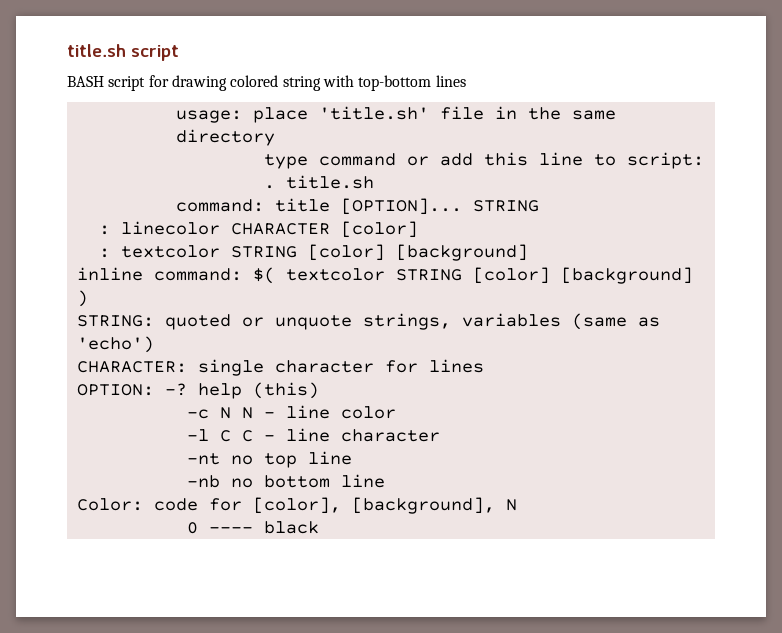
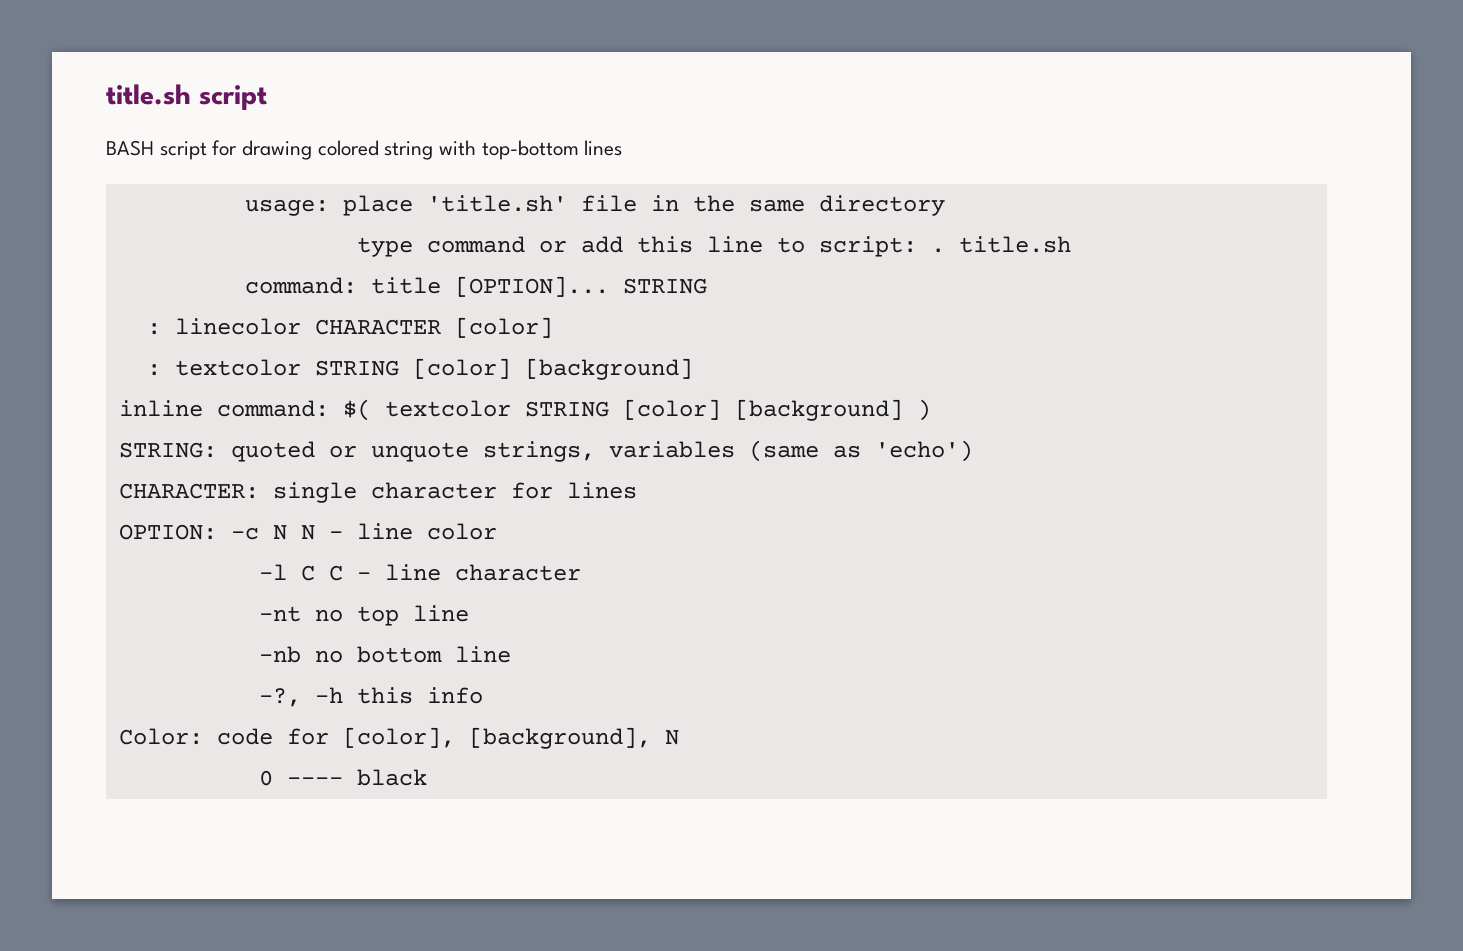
[164,382,319,399] -? help (this) // -> (217, 532) none
(385, 481) none -> [258,687,483,707] // -?, -h this info

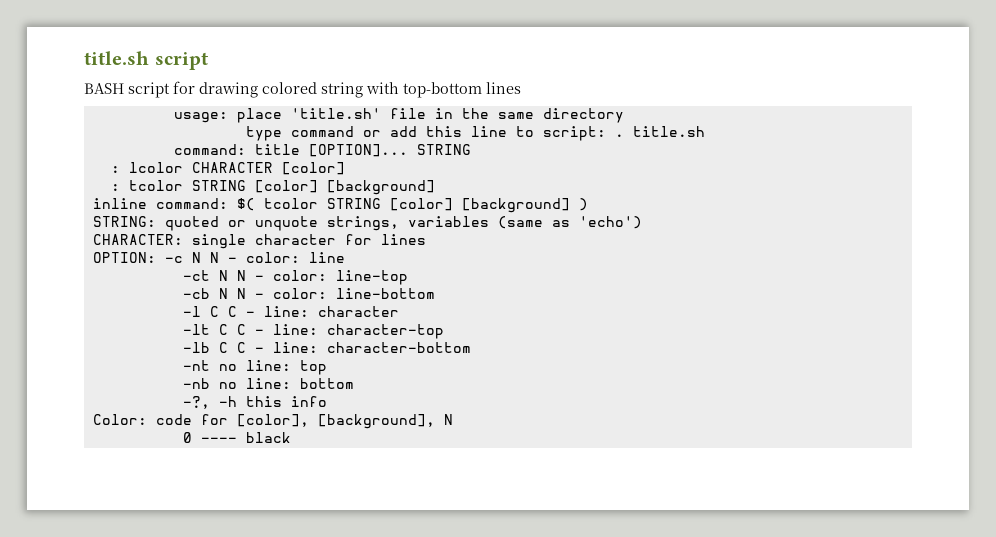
[174,318,301,335] linecolor -> [128,162,183,173] lcolor
[174,359,301,376] textcolor -> [128,180,183,191] tcolor
[384,400,511,417] textcolor -> [263,198,318,209] tcolor
[356,523,497,540] line color -> [245,252,345,263] [182,270,408,285] [182,288,435,299] color: line // -ct N N - color: line-top // -cb N N - color: line-bottom
[384,564,581,581] line character -> [263,306,399,317] [182,324,444,339] [182,342,471,353] line: character // -lt C C - line: character-top // -lb C C - line: character-bottom
(343, 615) none -> [245,360,291,371] line:
[412,605,469,622] line -> (327, 367) none
(343, 656) none -> [245,378,291,389] line:
[454,646,511,663] line -> (354, 383) none

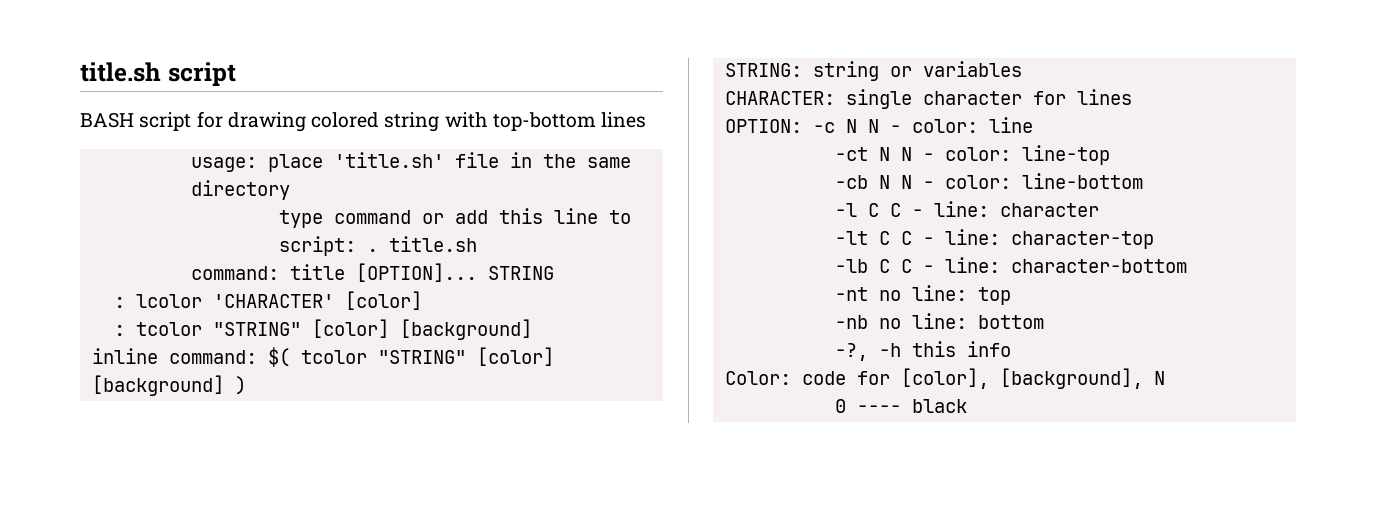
[191,162,273,173] CHARACTER -> [212,294,334,308] 'CHARACTER'
[191,180,246,191] STRING -> [212,322,301,336] "STRING"
[326,198,381,209] STRING -> [377,350,466,364] "STRING"
[164,216,642,231] quoted or unquote strings, variables (same as 'echo') -> [812,61,1022,81] string or variables

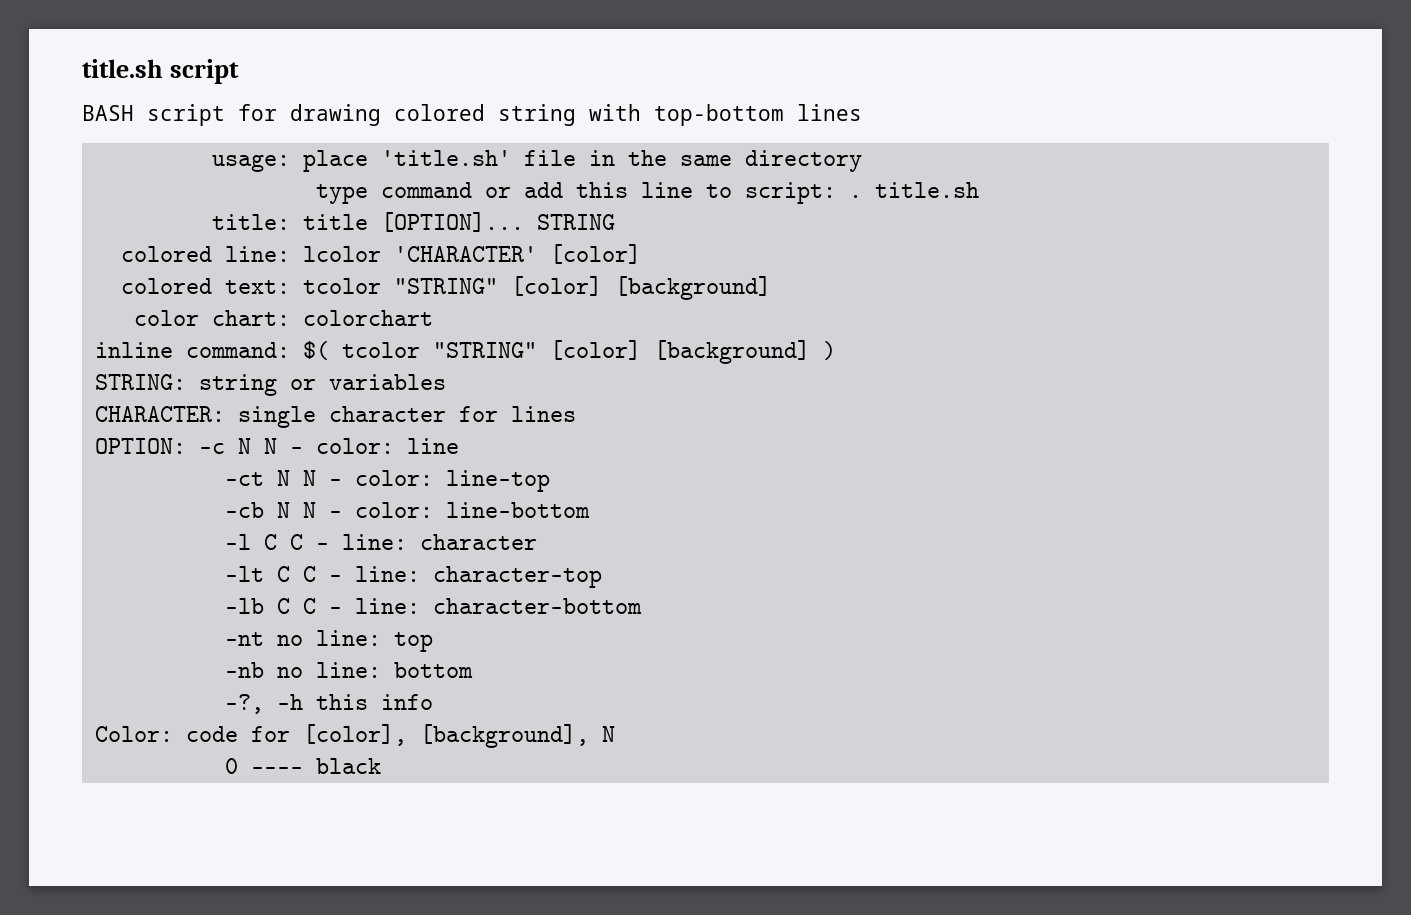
[190,266,279,280] command: -> [211,214,290,230] title:
[113,297,125,308] : -> [120,246,290,262] colored line:
[113,319,532,340] : tcolor "STRING" [color] [background] -> [120,276,771,300] [133,310,433,326] colored text: tcolor "STRING" [color] [background] // color chart: colorchart

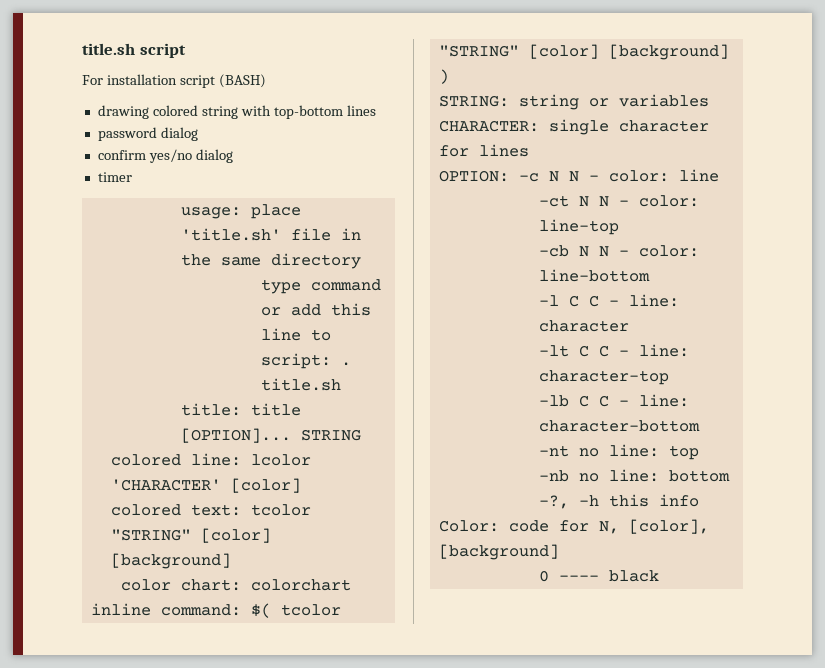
[82,104,277,126] BASH script for -> [82,74,266,88] For installation script (BASH) //
(862, 112) none -> [97,127,198,141] [97,149,233,163] [97,172,132,182] // password dialog // confirm yes/no dialog // timer
[302,724,615,748] [color], [background], N -> [598,519,709,534] [438,544,559,560] N, [color], [background]

